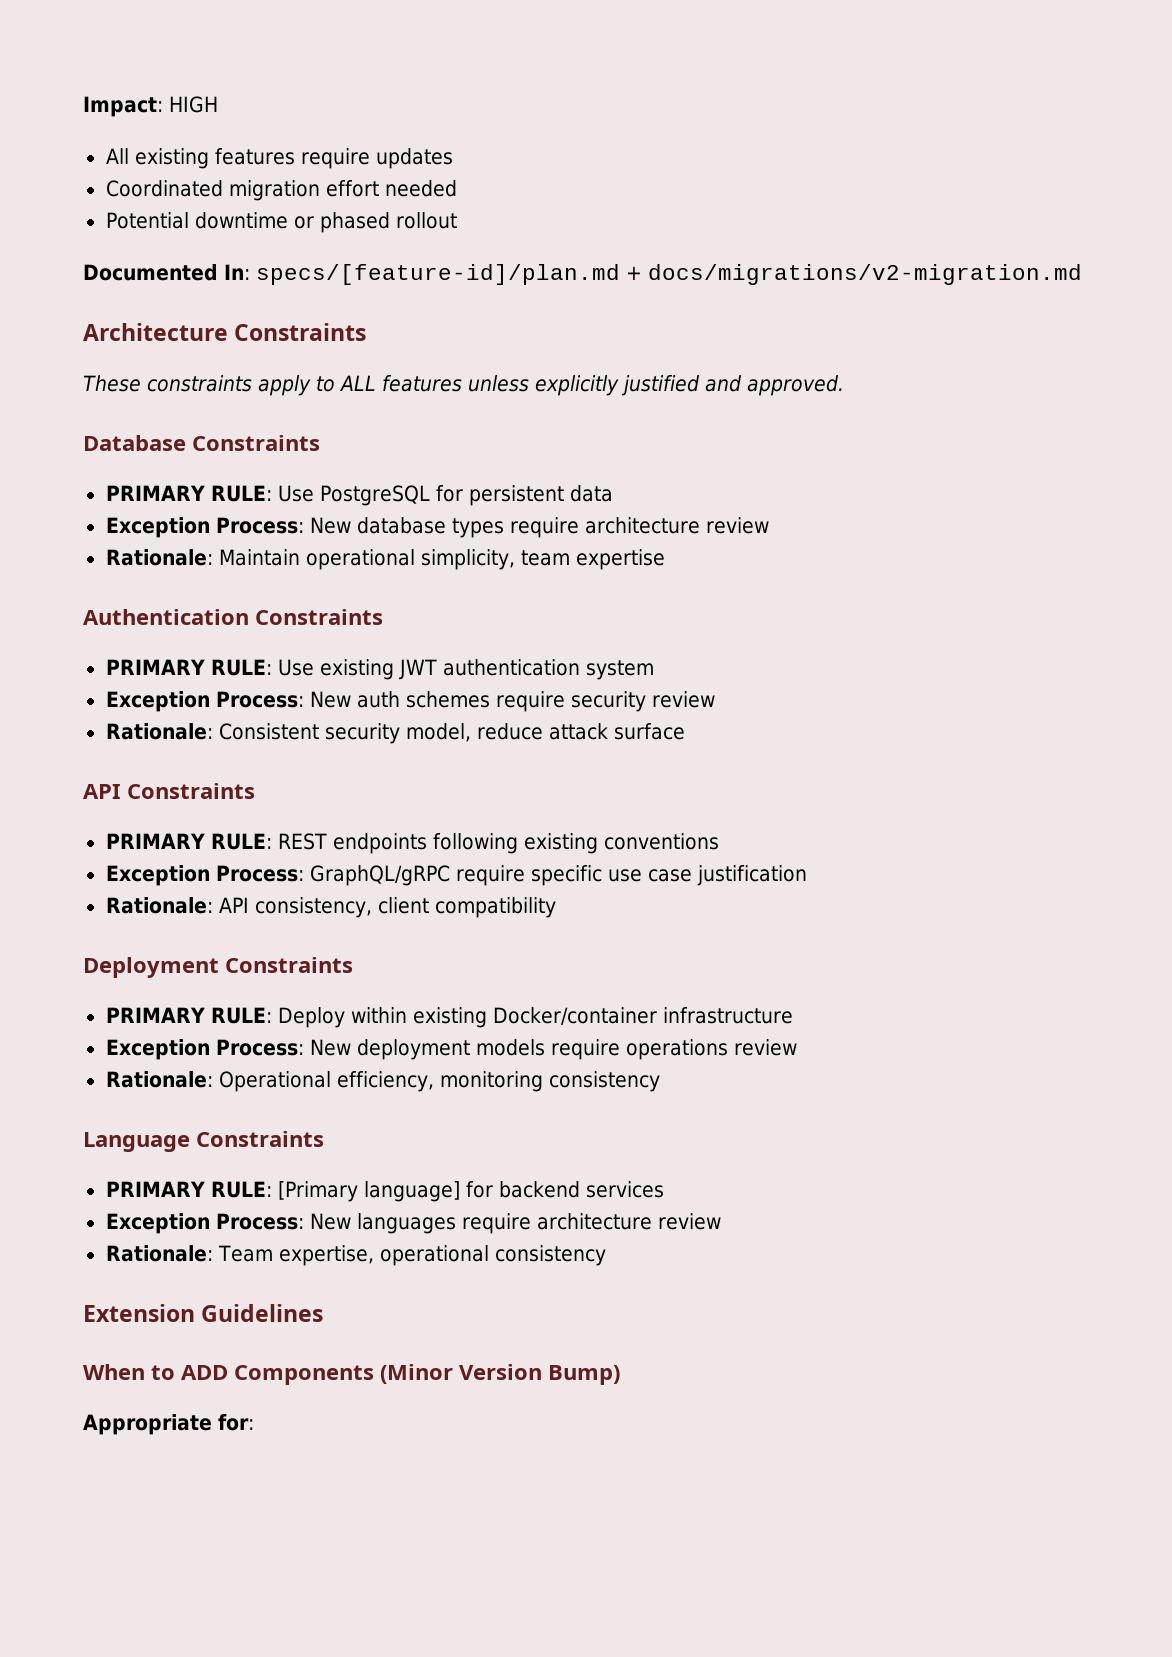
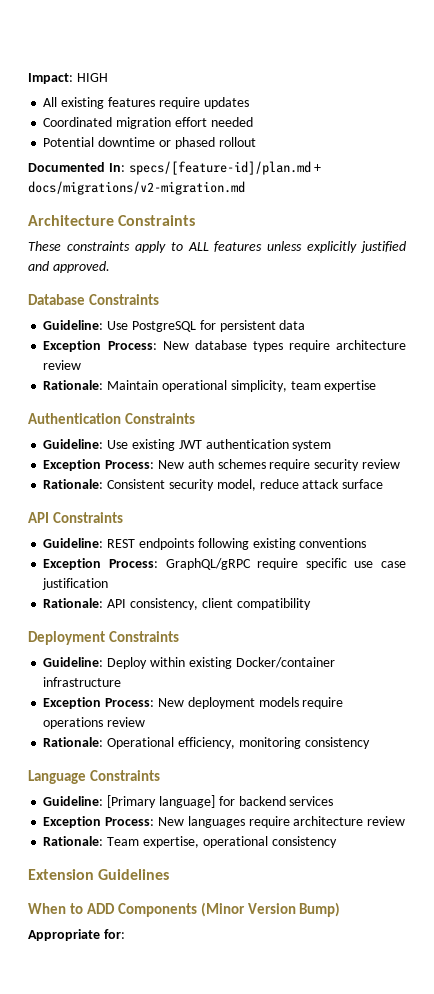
[105,485,272,502] PRIMARY RULE: -> [43,320,104,330] Guideline:
[105,659,272,676] PRIMARY RULE: -> [43,439,104,449] Guideline:
[105,833,272,850] PRIMARY RULE: -> [43,538,104,548] Guideline:
[105,1007,272,1024] PRIMARY RULE: -> [43,657,104,667] Guideline:
[105,1181,272,1198] PRIMARY RULE: -> [43,796,104,806] Guideline:

